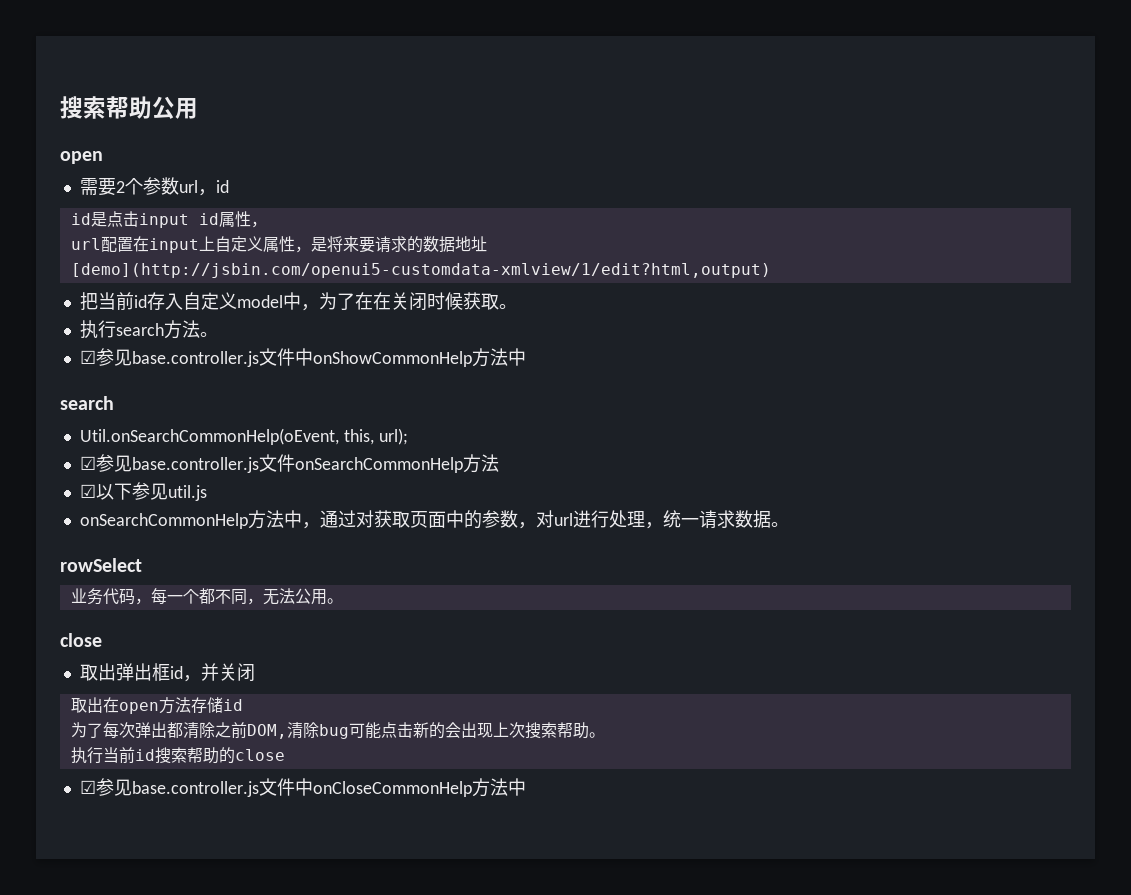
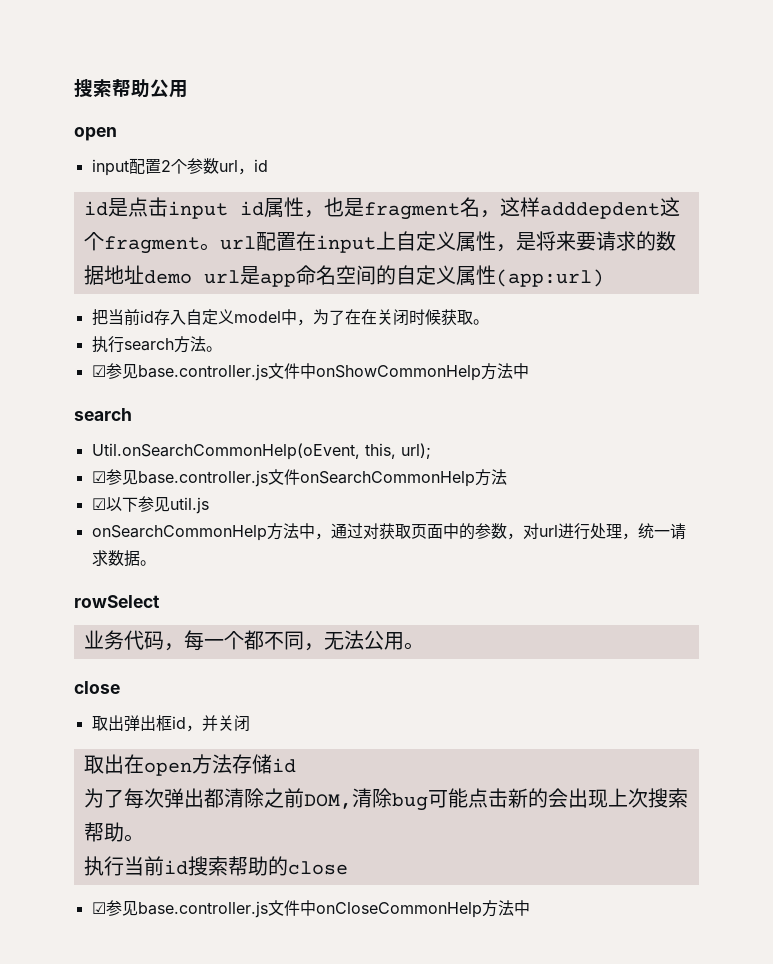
[79,178,116,196] 需要 -> [91,158,161,176] input配置
(267, 224) // -> [323,197,680,220] [83,232,220,254] 也是fragment名，这样adddepdent这个fragment。
[70,263,771,278] [demo](http://jsbin.com/openui5-customdata-xmlview/1/edit?html,output) -> [143,265,604,287] demo url是app命名空间的自定义属性(app:url)

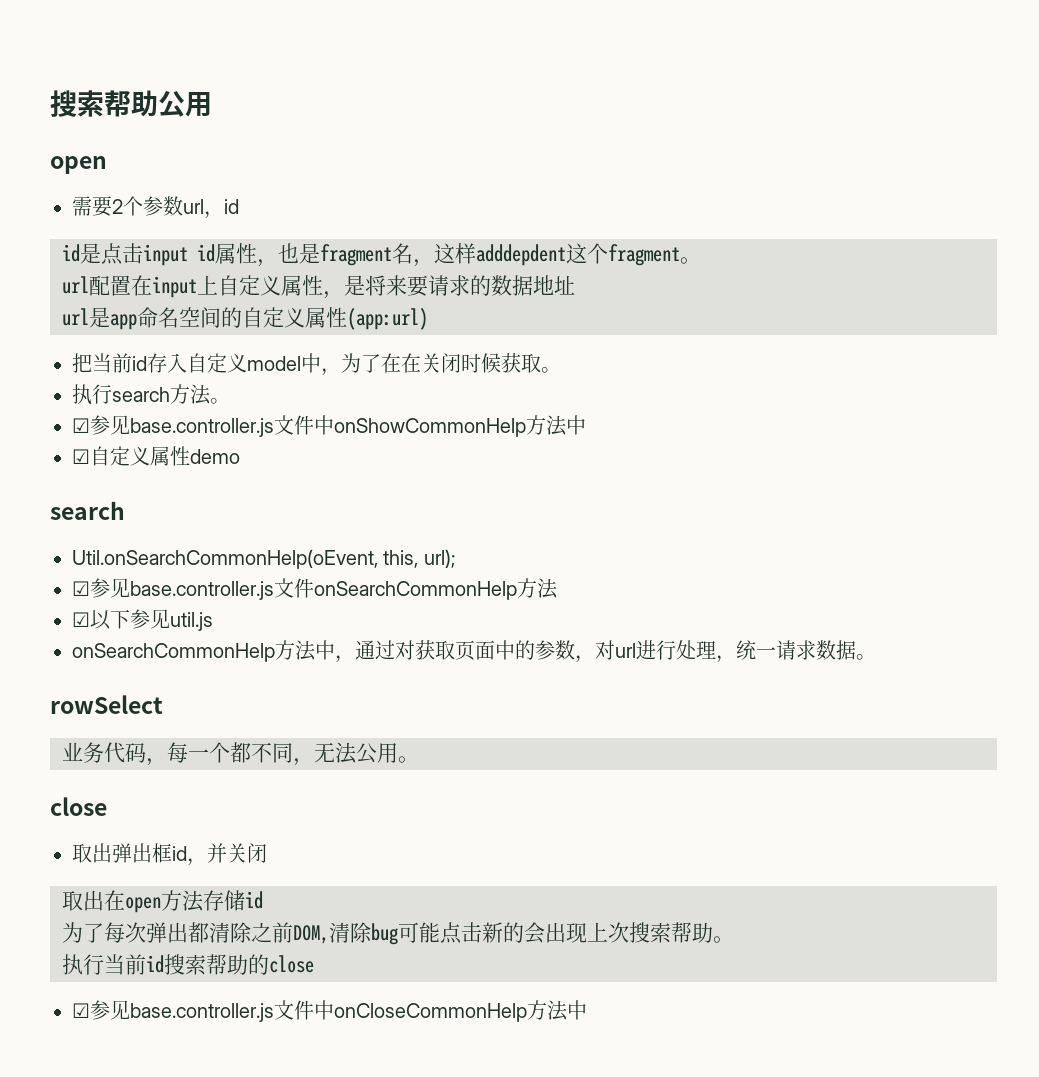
[91,158,161,176] input配置 -> [72,196,112,217] 需要
(220, 247) none -> (701, 260) //
[143,270,192,284] demo -> (575, 285) //
(529, 371) none -> [72,446,240,466] // ☑自定义属性demo

